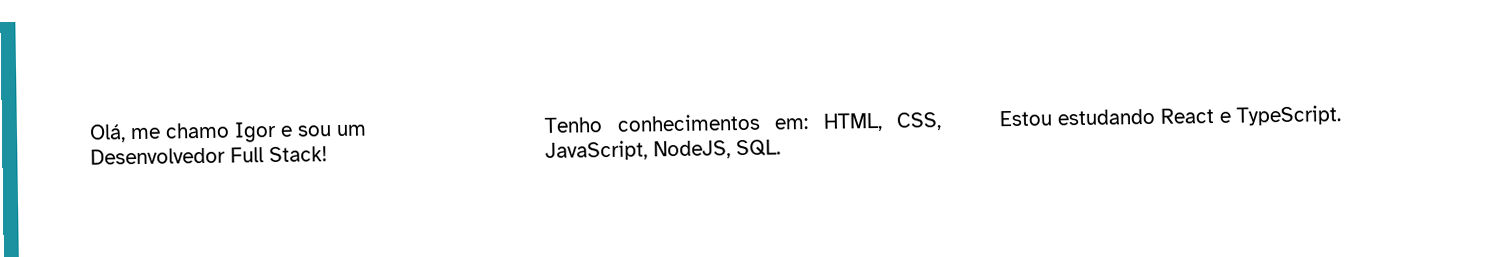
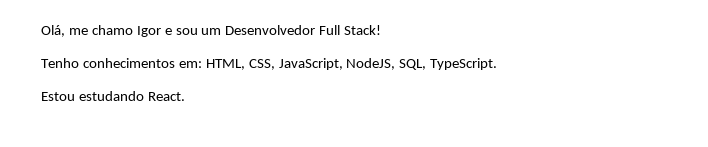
[736,139,781,157] SQL. -> [399,58,498,70] SQL, TypeScript.
[1160,105,1342,126] React e TypeScript. -> [147,92,185,101] React.

